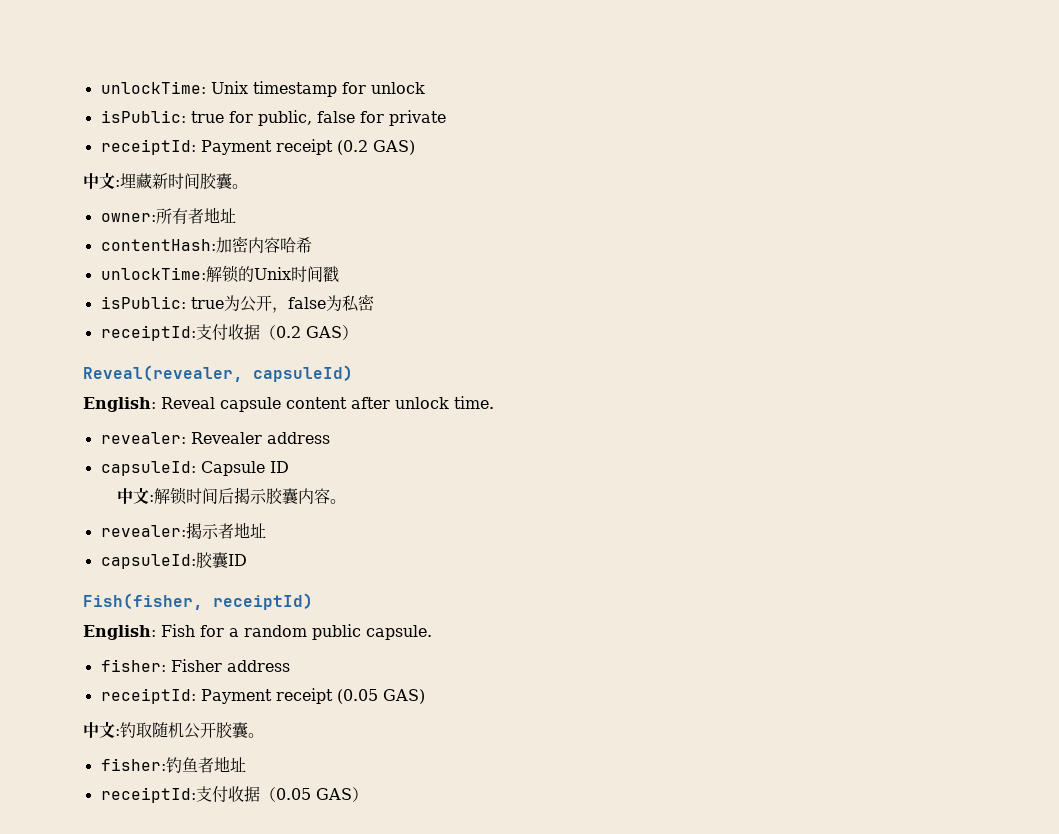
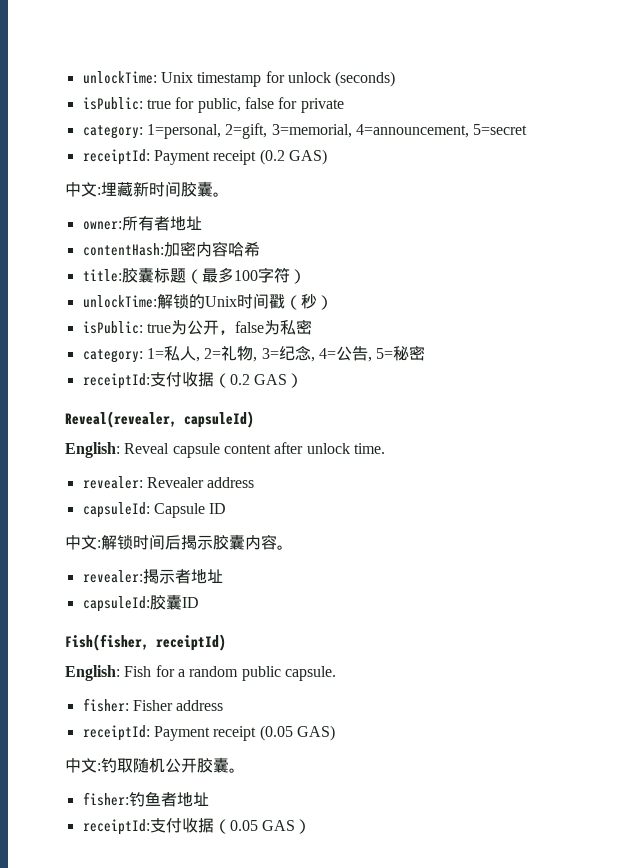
(425, 88) none -> [335,71,396,87] (seconds)
(446, 118) none -> [82,123,528,139] // category: 1=personal, 2=gift, 3=memorial, 4=announcement, 5=secret
(312, 245) none -> [82,267,306,284] // title:胶囊标题（最多100字符）
(339, 274) none -> [284,294,333,310] （秒）
(374, 302) none -> [82,345,426,363] // category: 1=私人, 2=礼物, 3=纪念, 4=公告, 5=秘密

